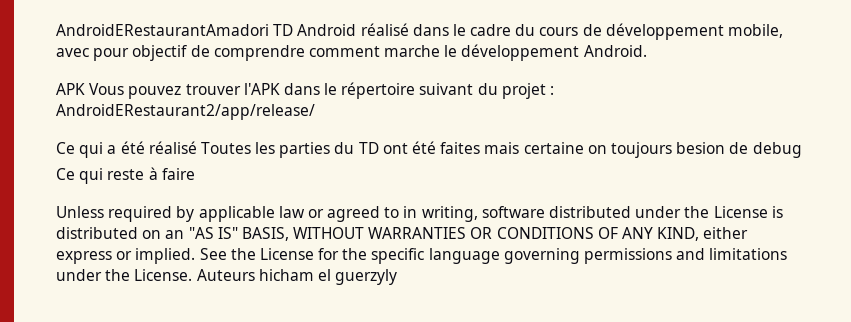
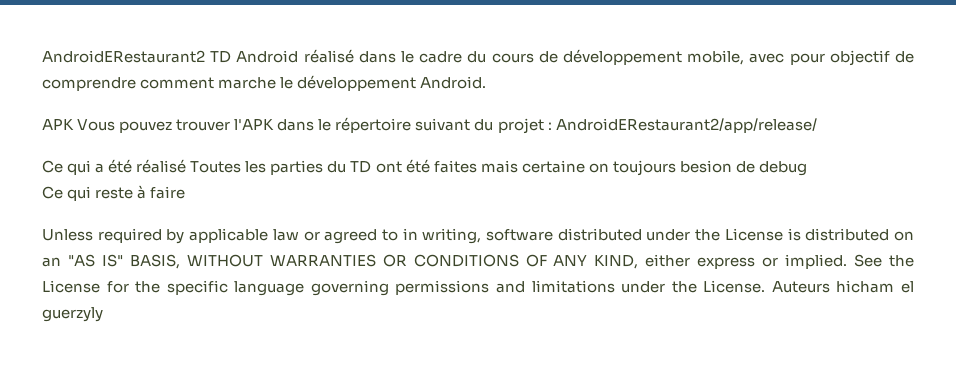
[56,24,269,36] AndroidERestaurantAmadori -> [42,50,205,63] AndroidERestaurant2

